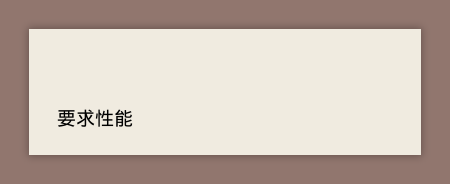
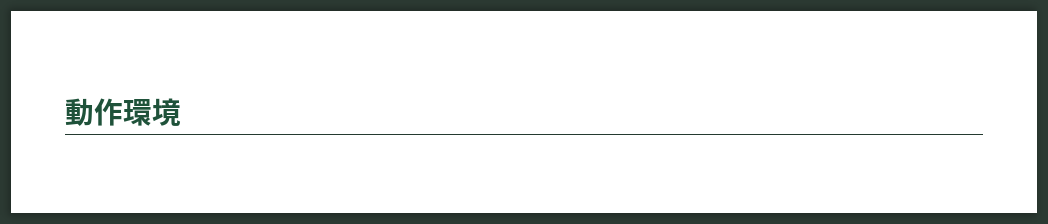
[57,109,133,127] 要求性能 -> [65,98,181,126] 動作環境

